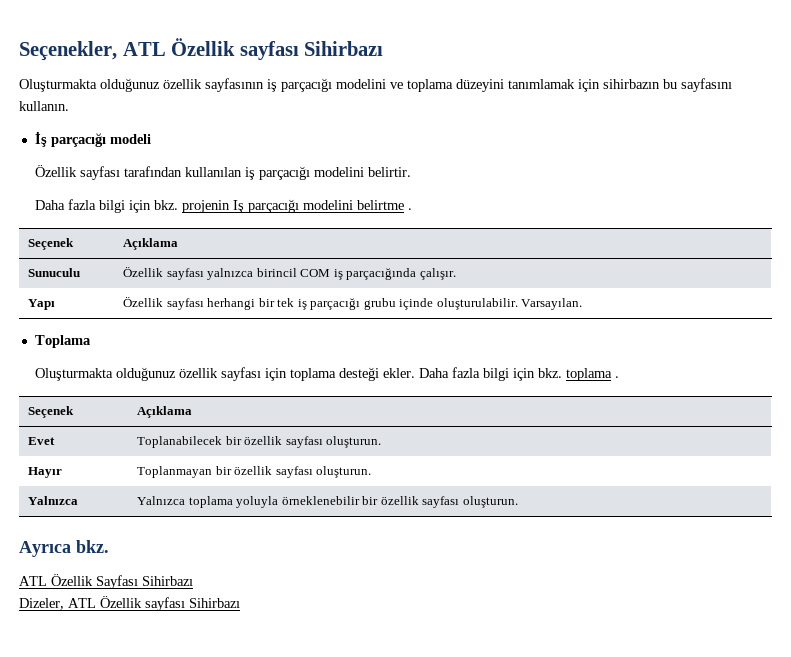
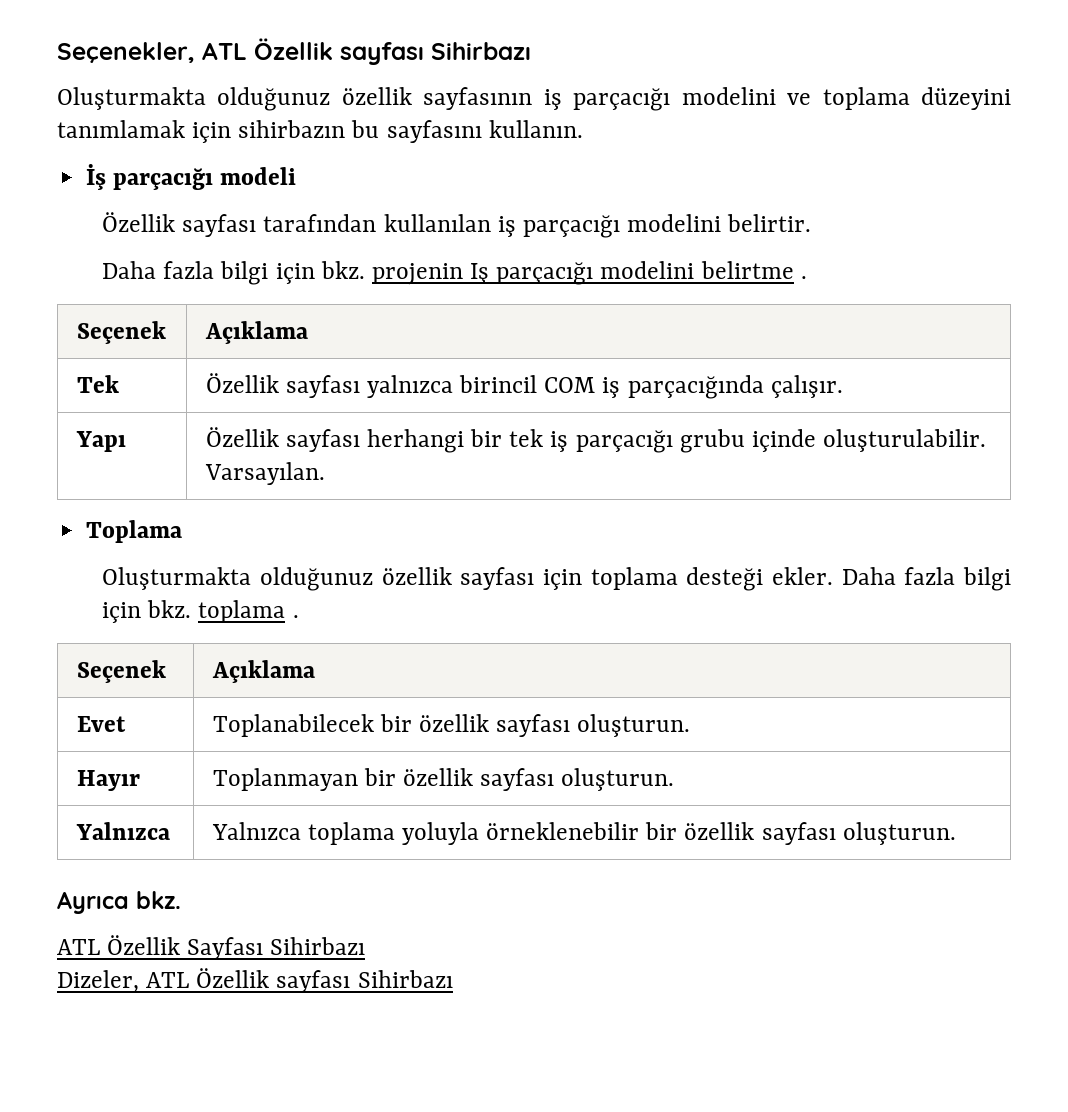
[28,268,81,277] Sunuculu -> [76,375,119,393] Tek

